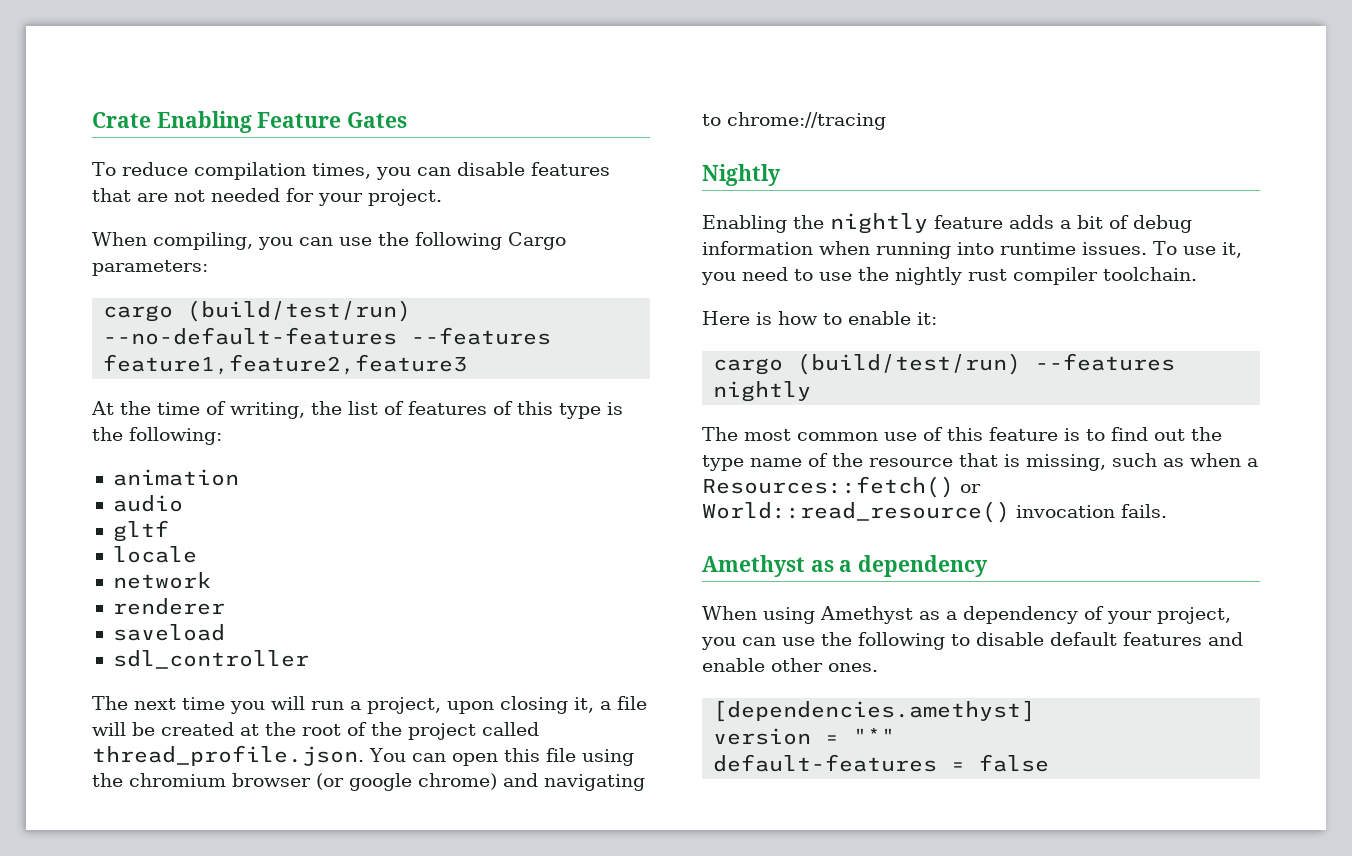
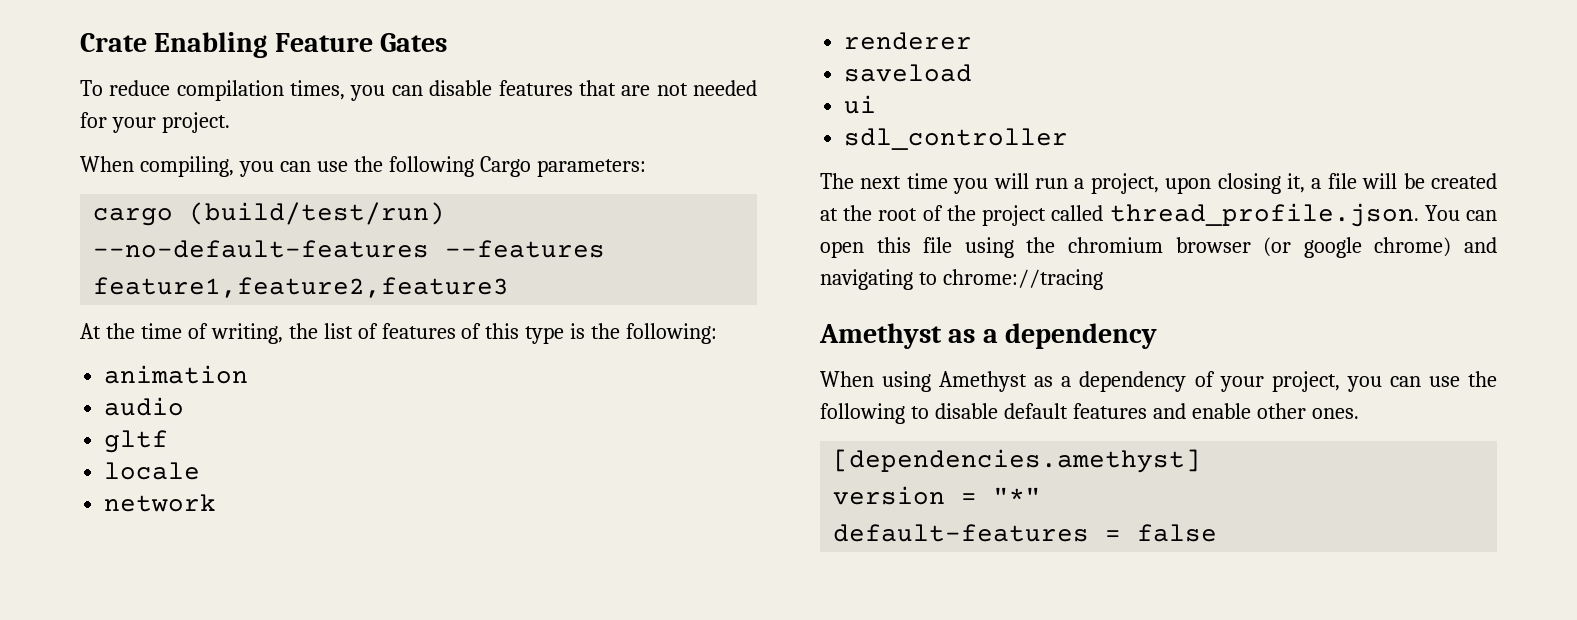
(225, 632) none -> [844,95,877,114] // ui
[702,164,781,186] [702,213,1192,234] [702,241,1242,259] [701,267,1197,285] [702,311,937,325] [713,353,1176,375] [713,381,812,402] [702,427,1222,441] [702,453,1258,471] [702,476,981,498] [702,501,1167,523] // Nightly // Enabling the nightly feature adds a bit of debug information when running into runtime issues. To use it, you need to use the nightly rust compiler toolchain. // Here is how to enable it: // cargo (build/test/run) --features nightly // The most common use of this feature is to find out the type name of the resource that is missing, such as when a Resources::fetch() or World::read_resource() invocation fails. -> (1103, 279) none

